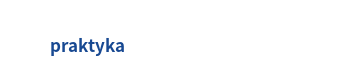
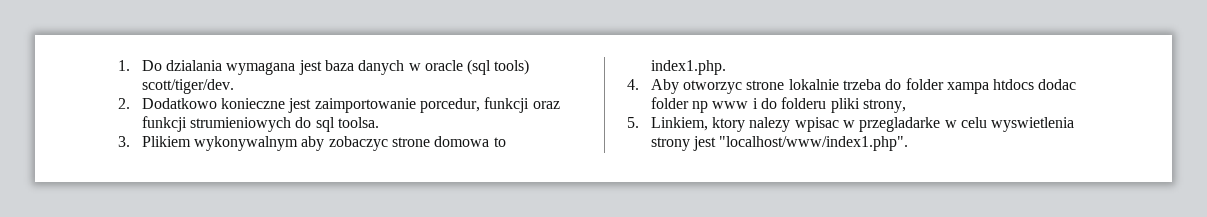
[50,37,125,56] praktyka -> [118,59,530,75] [141,79,234,94] [118,97,560,113] [141,116,379,132] [118,136,506,151] [650,60,726,75] [627,78,1077,94] [650,97,906,113] [627,117,1075,132] [650,136,909,151] 1. Do dzialania wymagana jest baza danych w oracle (sql tools) scott/tiger/dev. // 2. Dodatkowo konieczne jest zaimportowanie porcedur, funkcji oraz funkcji strumieniowych do sql toolsa. // 3. Plikiem wykonywalnym aby zobaczyc strone domowa to index1.php. // 4. Aby otworzyc strone lokalnie trzeba do folder xampa htdocs dodac folder np www i do folderu pliki strony, // 5. Linkiem, ktory nalezy wpisac w przegladarke w celu wyswietlenia strony jest "localhost/www/index1.php".

